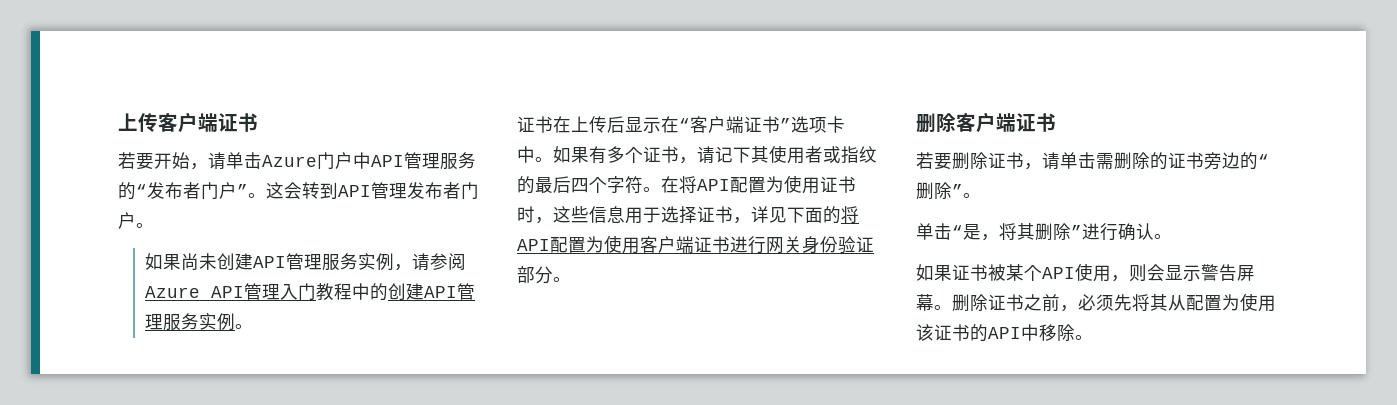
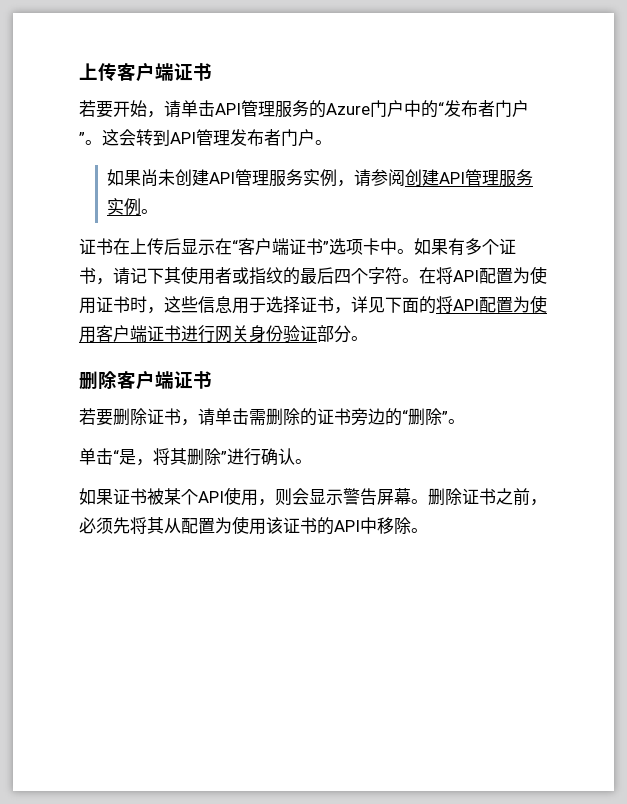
[262,152,371,169] Azure门户中 -> (215, 108) none
(136, 191) none -> [326,100,438,118] Azure门户中的
[144,283,388,301] Azure API管理入门教程中的 -> (406, 177) none

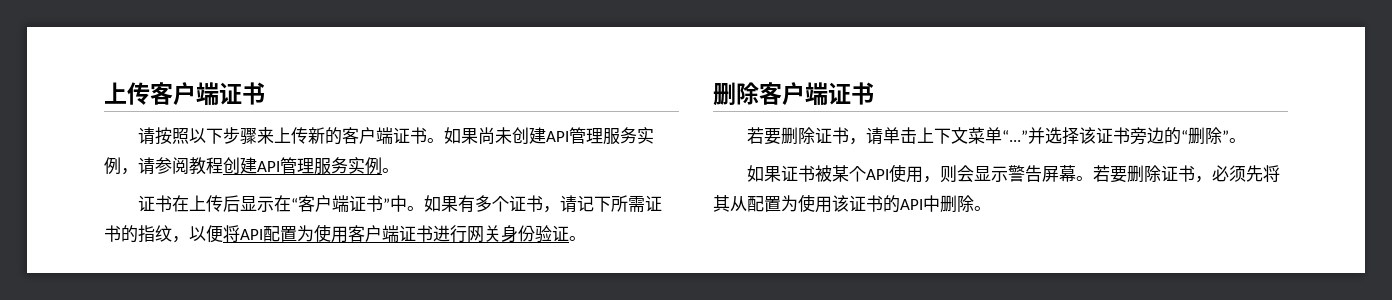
[79,100,529,118] [79,129,332,146] 若要开始，请单击API管理服务的Azure门户中的“发布者门户”。这会转到API管理发布者门户。 // -> [138,127,445,145] 请按照以下步骤来上传新的客户端证书。
(406, 177) none -> [189,157,223,175] 教程
[329,238,380,255] 选项卡 -> (391, 204) none
[164,266,547,285] [79,296,436,314] 其使用者或指纹的最后四个字符。在将API配置为使用证书时，这些信息用于选择证书，详见下面的 -> [611,195,663,212] [104,225,223,243] 所需证书的指纹，以便
[317,325,351,343] 部分 -> (569, 233) none
[249,408,317,426] 需删除的 -> [917,127,1097,145] 上下文菜单“...”并选择该
[79,448,312,466] // 单击“是，将其删除”进行确认。 -> (1247, 140) none
[428,488,530,506] 删除证书之前 -> [1093,165,1196,183] 若要删除证书
[377,517,394,534] 移 -> [940,195,957,213] 删

